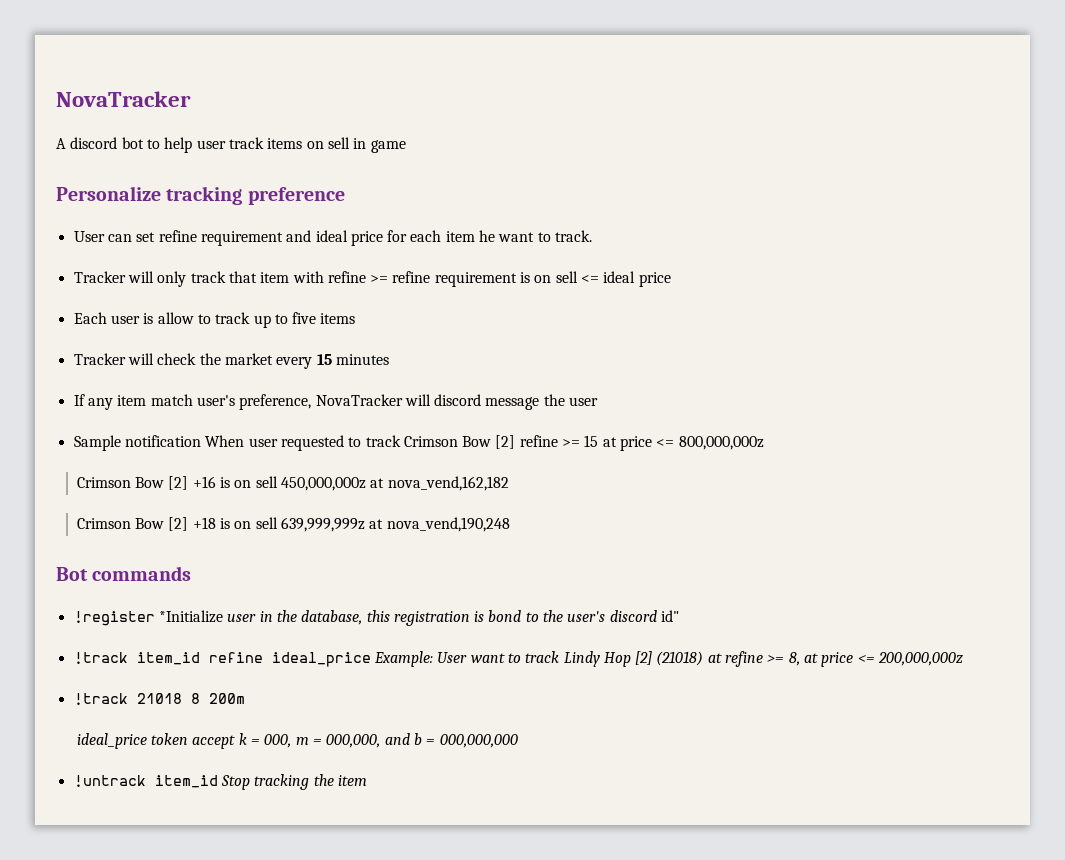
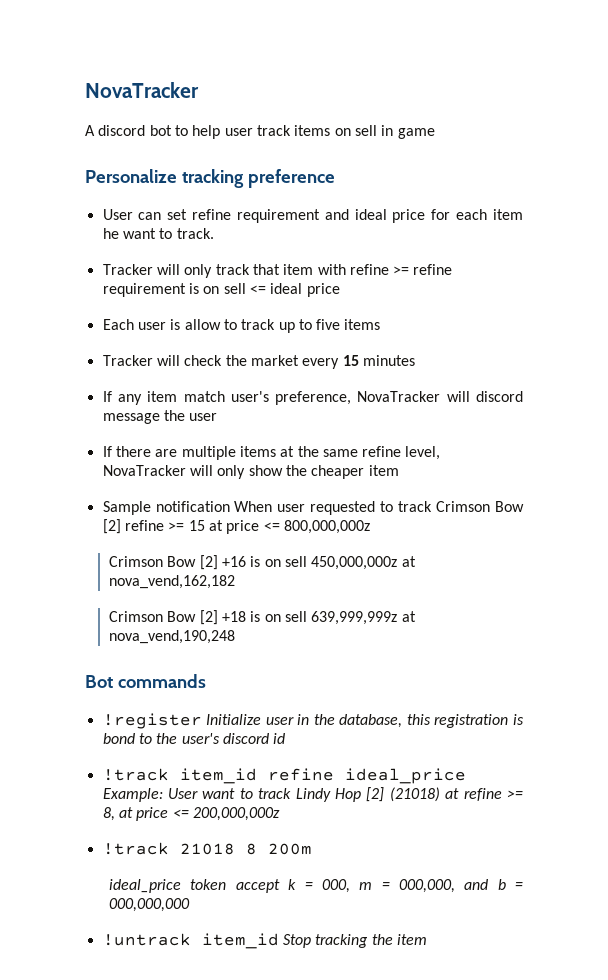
(599, 401) none -> [102,446,441,460] [102,465,399,479] // If there are multiple items at the same refine level, NovaTracker will only show the cheaper item
[158,610,223,623] *Initialize -> [206,714,262,725] Initialize
[661,610,680,622] id" -> [273,733,286,744] id

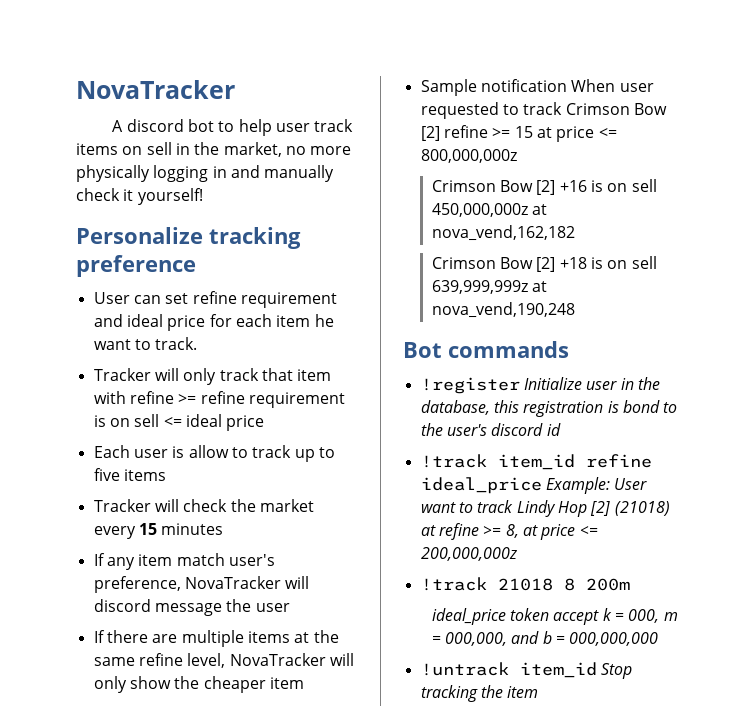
[397,128,435,139] game -> [194,142,352,157] [76,165,335,182] [76,188,203,205] the market, no more physically logging in and manually check it yourself!

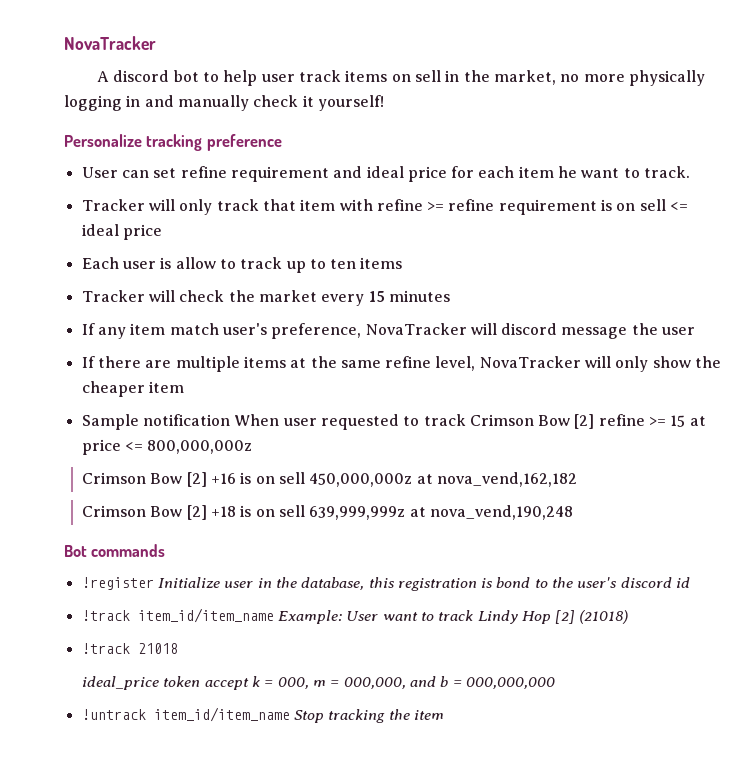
[93,468,120,481] five -> [330,259,357,269] ten
[497,454,652,470] [420,477,542,494] item_id refine ideal_price -> [137,608,274,623] item_id/item_name
[420,523,598,540] [420,547,517,561] at refine >= 8, at price <= 200,000,000z -> (629, 617) none
[563,578,630,591] 8 200m -> (178, 648) none
[519,662,597,678] item_id -> [153,707,290,722] item_id/item_name

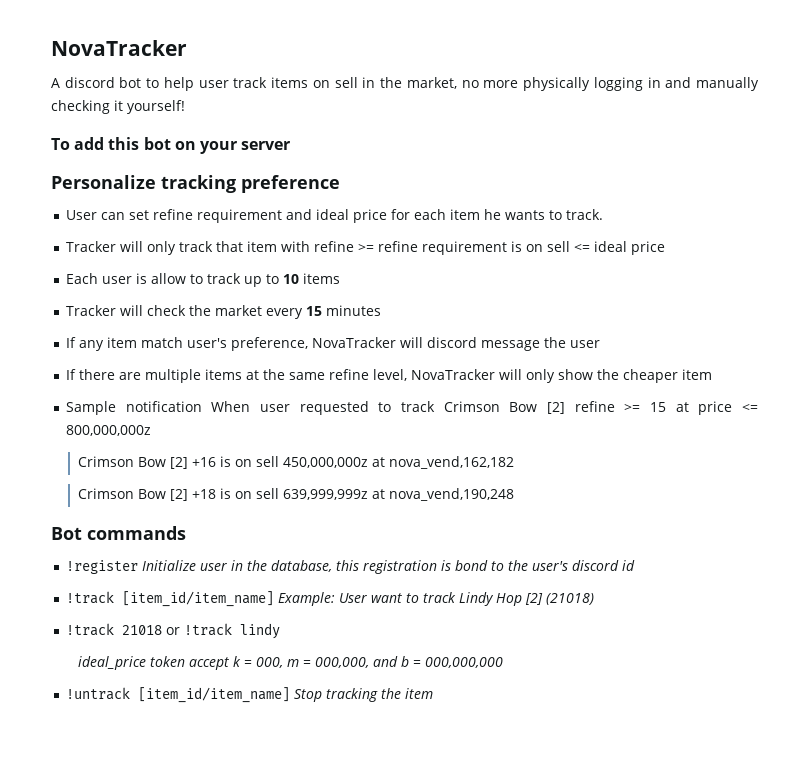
[253,95,299,107] check -> [51,100,110,114] checking
(384, 103) none -> [51,137,291,154] // To add this bot on your server
[581,168,620,178] want -> [504,210,545,220] wants
[330,259,357,269] ten -> [282,274,299,284] 10
[137,608,274,623] item_id/item_name -> [121,591,274,607] [item_id/item_name]
(178, 648) none -> [165,623,280,639] or !track lindy
[153,707,290,722] item_id/item_name -> [137,687,290,703] [item_id/item_name]

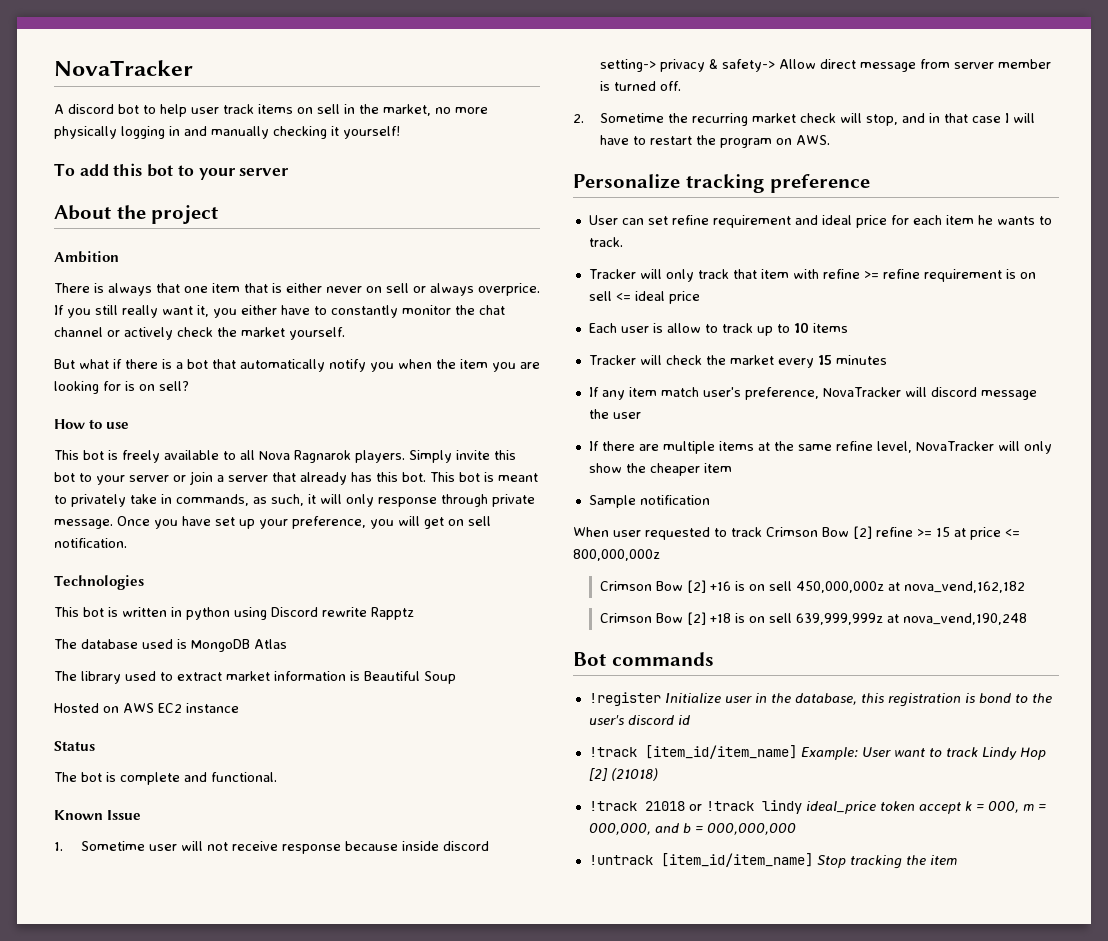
[174,141,291,154] on your server -> [177,165,290,180] [54,205,219,224] [54,251,119,263] [54,283,540,296] [54,305,505,318] [54,327,345,340] [54,359,540,372] [54,381,189,394] [54,419,130,429] [54,450,516,463] [54,471,538,485] [54,494,535,507] [54,516,491,529] [54,538,127,548] [54,575,144,590] [54,607,414,620] [54,639,287,652] [54,671,456,684] [54,703,239,713] [54,741,95,751] [54,772,277,785] [54,810,142,820] [54,841,489,854] [599,59,1051,72] [599,81,681,91] [573,113,1035,126] [599,135,830,148] to your server // About the project // Ambition // There is always that one item that is either never on sell or always overprice. If you still really want it, you either have to constantly monitor the chat channel or actively check the market yourself. // But what if there is a bot that automatically notify you when the item you are looking for is on sell? // How to use // This bot is freely available to all Nova Ragnarok players. Simply invite this bot to your server or join a server that already has this bot. This bot is meant to privately take in commands, as such, it will only response through private message. Once you have set up your preference, you will get on sell notification. // Technologies // This bot is written in python using Discord rewrite Rapptz // The database used is MongoDB Atlas // The library used to extract market information is Beautiful Soup // Hosted on AWS EC2 instance // Status // The bot is complete and functional. // Known Issue // 1. Sometime user will not receive response because inside discord setting-> privacy & safety-> Allow direct message from server member is turned off. // 2. Sometime the recurring market check will stop, and in that case I will have to restart the program on AWS.
(202, 406) none -> (710, 500) //
(280, 631) // -> (802, 807) none

